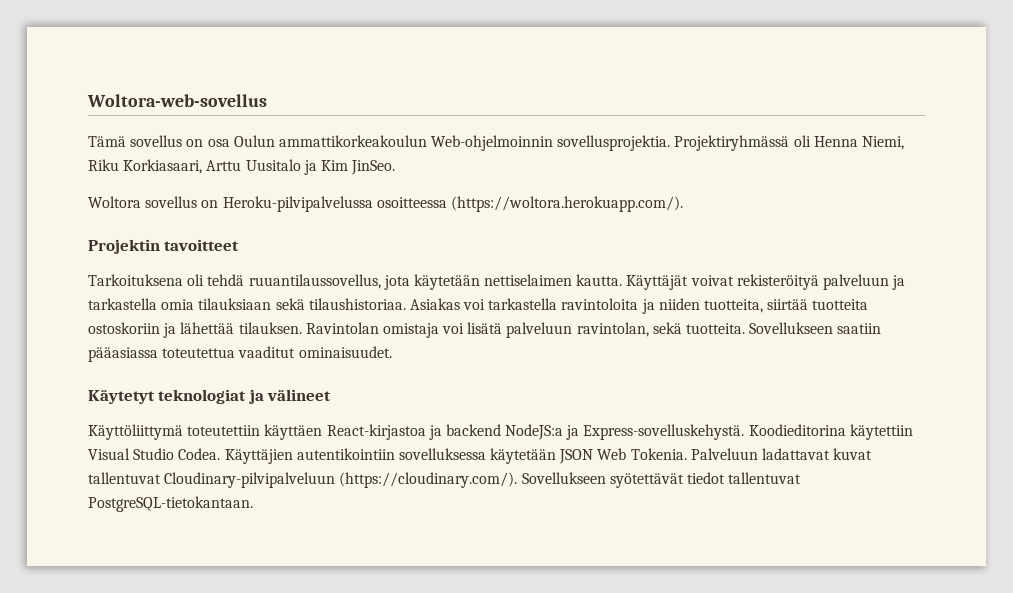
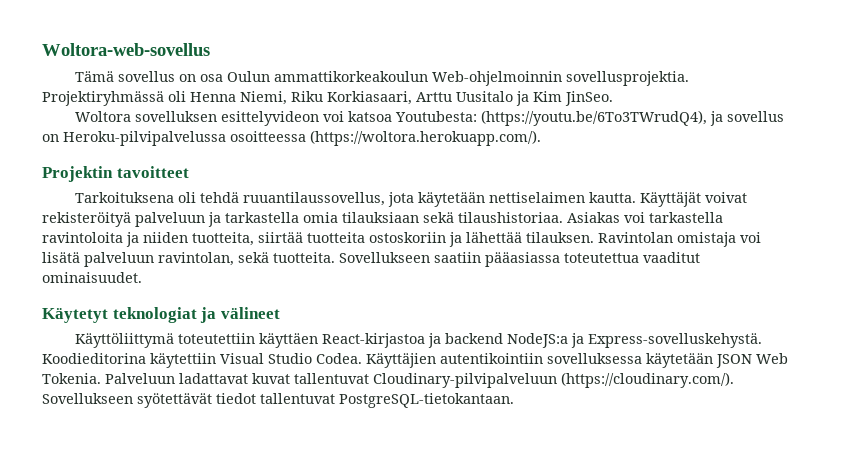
(141, 202) none -> [135,110,724,126] sovelluksen esittelyvideon voi katsoa Youtubesta: (https://youtu.be/6To3TWrudQ4), ja

